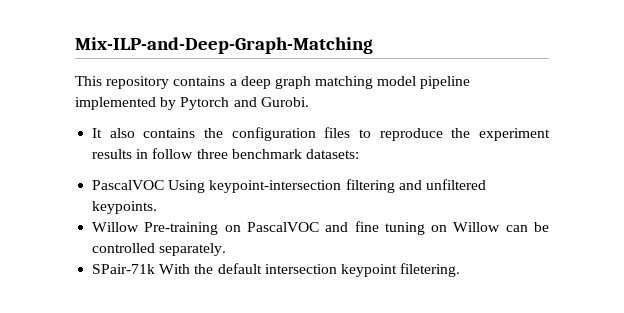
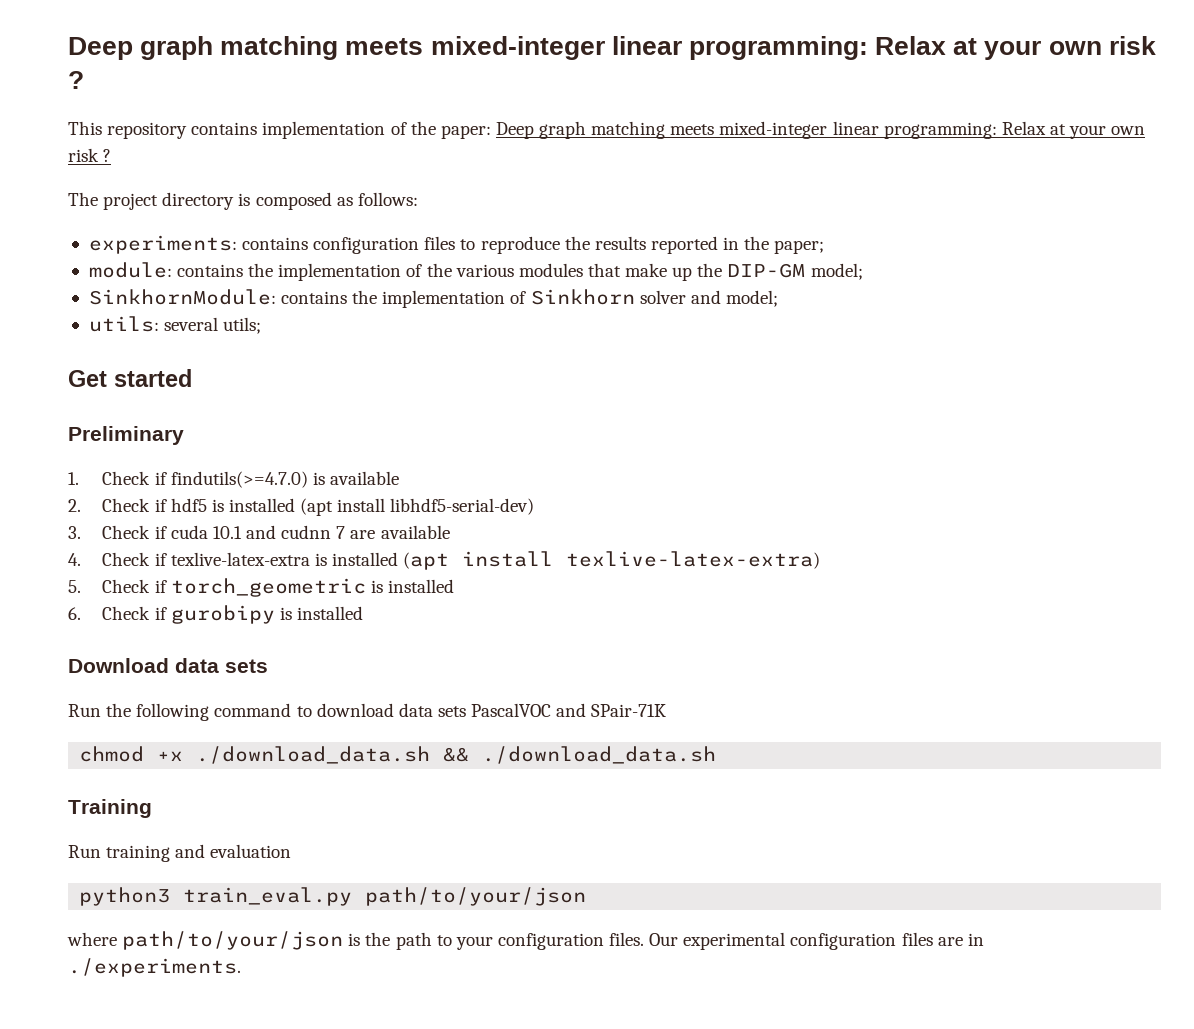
[75,37,373,54] [75,76,471,89] [75,97,309,110] [92,128,224,138] Mix-ILP-and-Deep-Graph-Matching // This repository contains a deep graph matching model pipeline implemented by Pytorch and Gurobi. // It also contains the -> [68,36,1156,60] [68,71,84,89] [68,121,1146,139] [68,148,112,162] [68,192,418,210] [88,235,309,254] Deep graph matching meets mixed-integer linear programming: Relax at your own risk ? // This repository contains implementation of the paper: Deep graph matching meets mixed-integer linear programming: Relax at your own risk ? // The project directory is composed as follows: // experiments: contains
[478,128,550,141] [92,148,359,159] [92,179,486,193] [92,201,158,214] [92,221,549,235] [92,243,227,256] [92,263,461,277] experiment results in follow three benchmark datasets: // PascalVOC Using keypoint-intersection filtering and unfiltered keypoints. // Willow Pre-training on PascalVOC and fine tuning on Willow can be controlled separately. // SPair-71k With the default intersection keypoint filetering. -> [594,236,825,254] [88,262,863,281] [88,289,778,308] [88,316,262,334] [68,369,192,387] [68,426,184,445] [68,471,399,488] [68,498,535,516] [68,525,450,539] [68,551,821,570] [68,578,454,597] [68,605,363,624] [68,658,268,673] [68,703,667,721] [79,746,717,764] [68,799,152,818] [68,844,292,862] [79,887,587,906] [67,931,984,950] [68,958,241,977] results reported in the paper; // module: contains the implementation of the various modules that make up the DIP-GM model; // SinkhornModule: contains the implementation of Sinkhorn solver and model; // utils: several utils; // Get started // Preliminary // 1. Check if findutils(>=4.7.0) is available // 2. Check if hdf5 is installed (apt install libhdf5-serial-dev) // 3. Check if cuda 10.1 and cudnn 7 are available // 4. Check if texlive-latex-extra is installed (apt install texlive-latex-extra) // 5. Check if torch_geometric is installed // 6. Check if gurobipy is installed // Download data sets // Run the following command to download data sets PascalVOC and SPair-71K // chmod +x ./download_data.sh && ./download_data.sh // Training // Run training and evaluation // python3 train_eval.py path/to/your/json // where path/to/your/json is the path to your configuration files. Our experimental configuration files are in ./experiments.

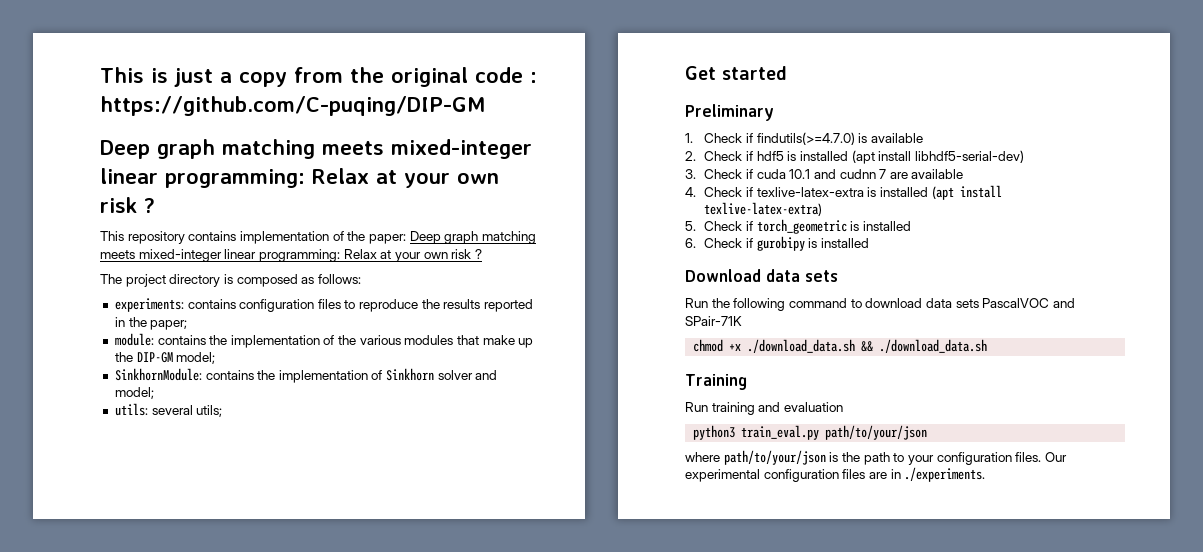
(68, 48) none -> [100,67,537,87] [100,96,485,116] This is just a copy from the original code : https://github.com/C-puqing/DIP-GM //

